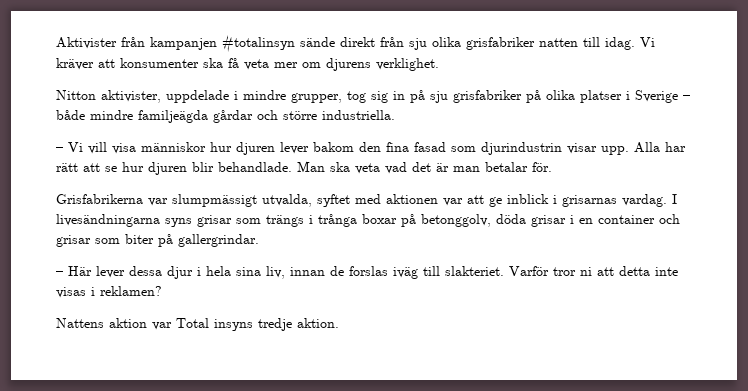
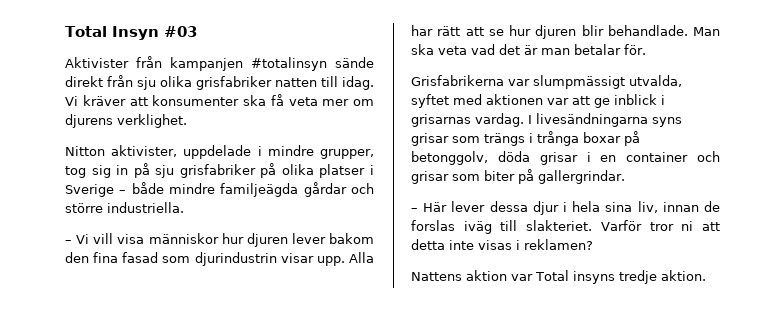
(56, 43) none -> [65,26,197,40] Total Insyn #03 //

